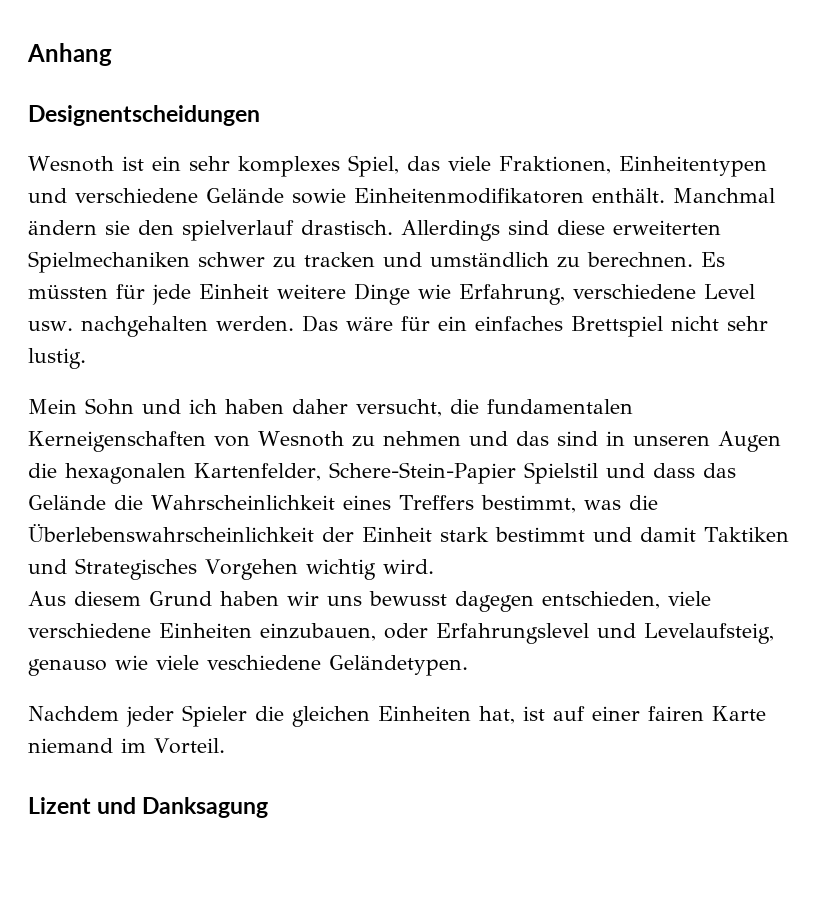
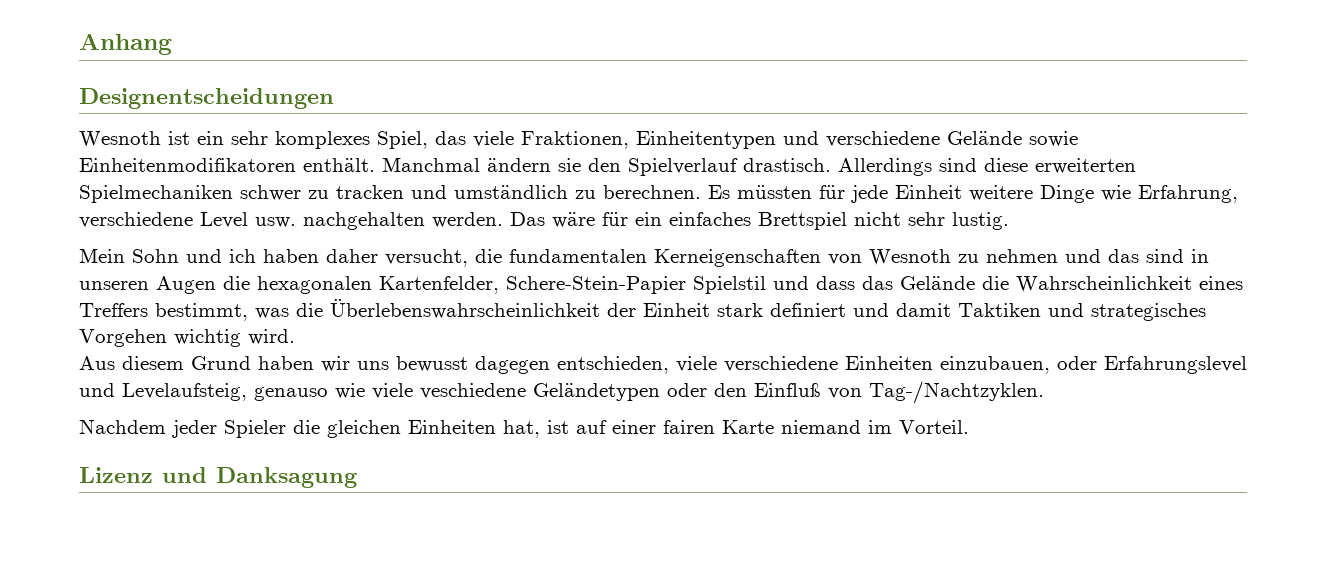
[182,220,294,241] spielverlauf -> [628,158,738,176] Spielverlauf
[495,527,585,542] bestimmt -> [770,303,846,317] definiert
[75,558,197,580] Strategisches -> [1091,303,1206,321] strategisches
[329,655,468,676] Geländetypen. -> [533,381,1044,404] Geländetypen oder den Einfluß von Tag-/Nachtzyklen.
[28,797,91,814] Lizent -> [79,467,153,483] Lizenz

